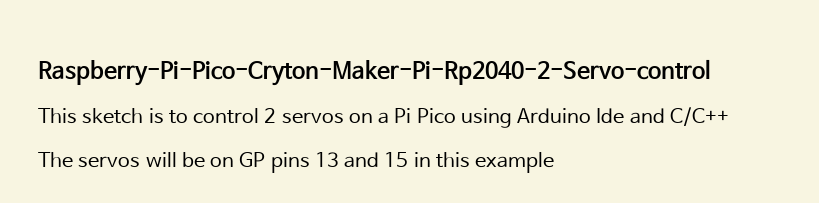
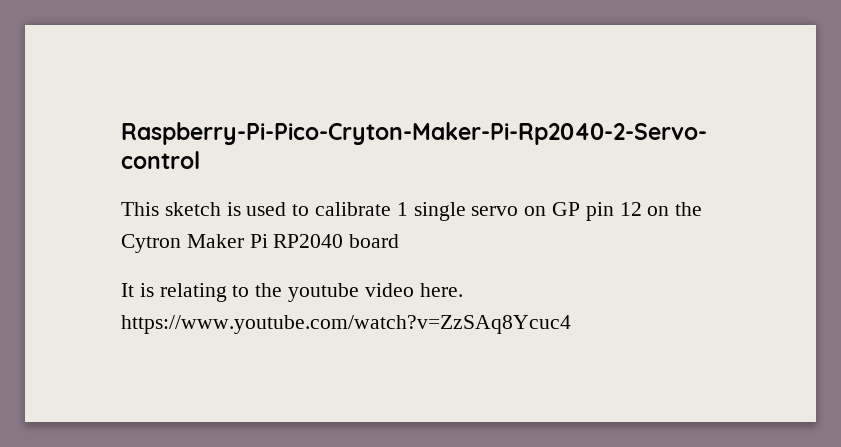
[168,107,729,128] [38,152,555,173] to control 2 servos on a Pi Pico using Arduino Ide and C/C++ // The servos will be on GP pins 13 and 15 in this example -> [246,202,703,221] [121,234,400,253] [121,283,463,302] [121,315,571,334] used to calibrate 1 single servo on GP pin 12 on the Cytron Maker Pi RP2040 board // It is relating to the youtube video here. https://www.youtube.com/watch?v=ZzSAq8Ycuc4

